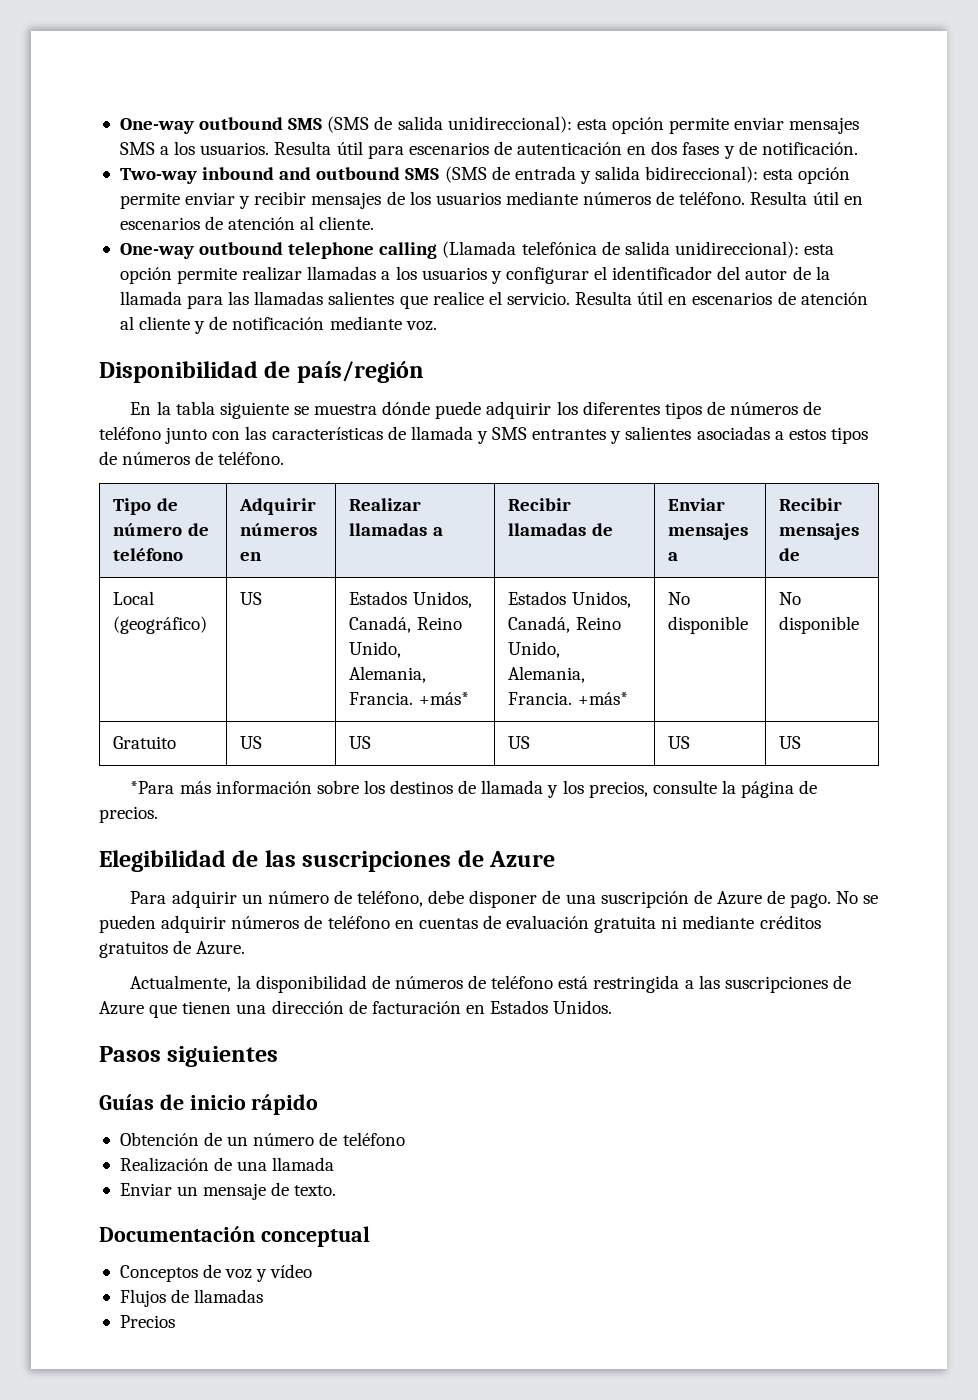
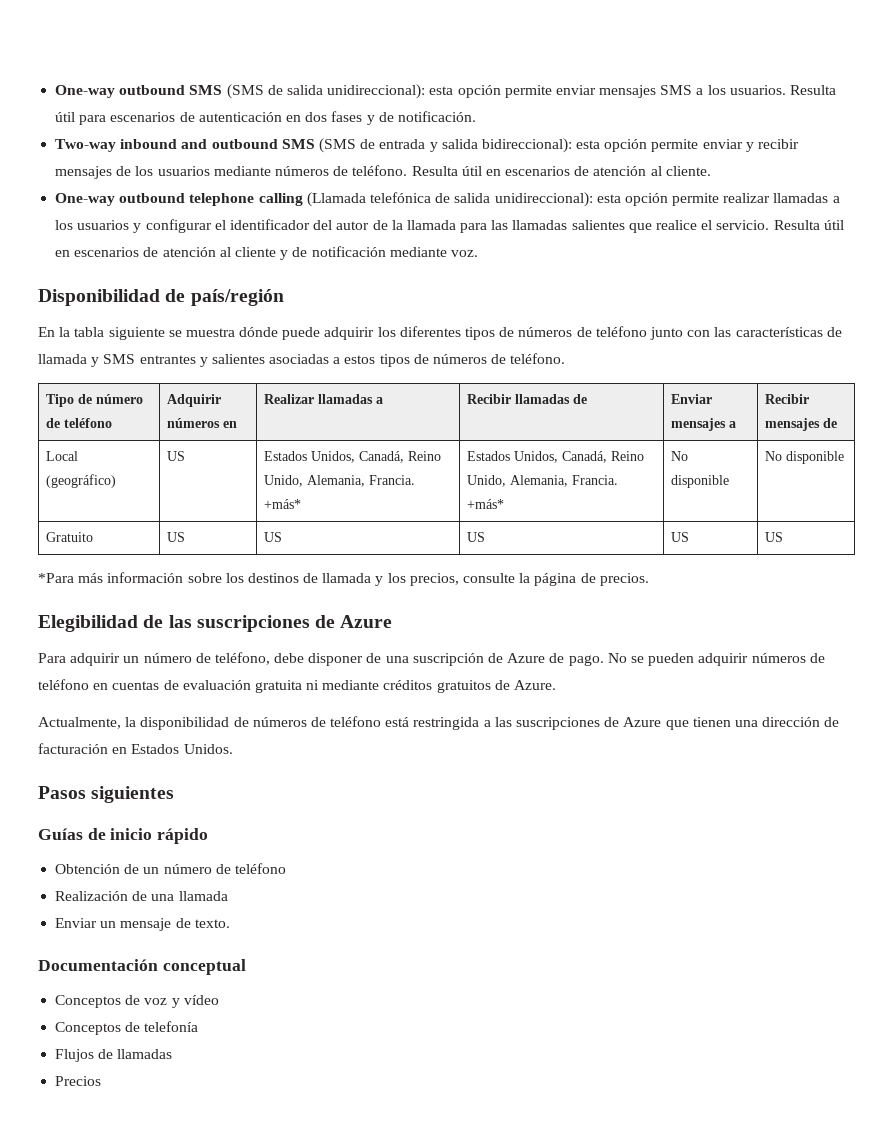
(313, 1271) none -> [55,1021,199,1035] // Conceptos de telefonía

